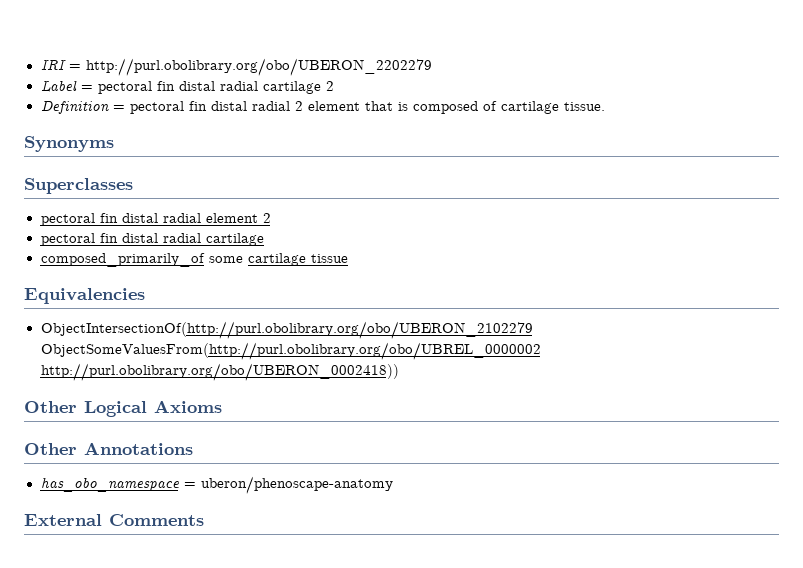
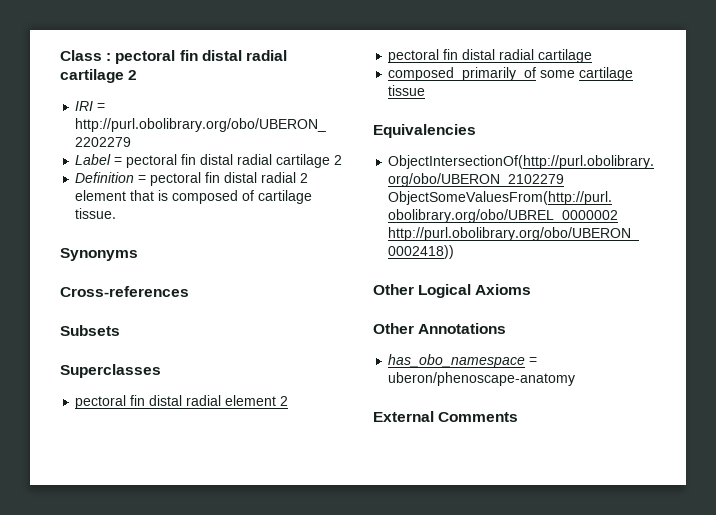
(40, 65) none -> [60,50,287,64] [60,69,138,83] Class : pectoral fin distal radial cartilage 2 //
(114, 144) none -> [60,286,189,297] [60,325,120,336] // Cross-references // Subsets

